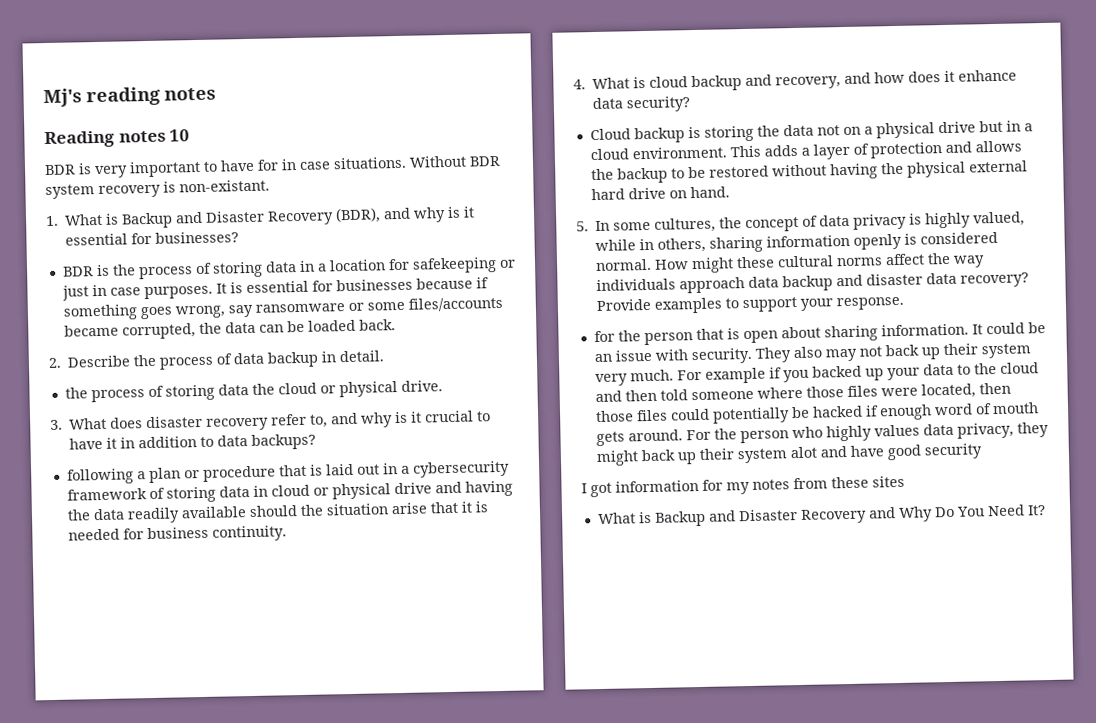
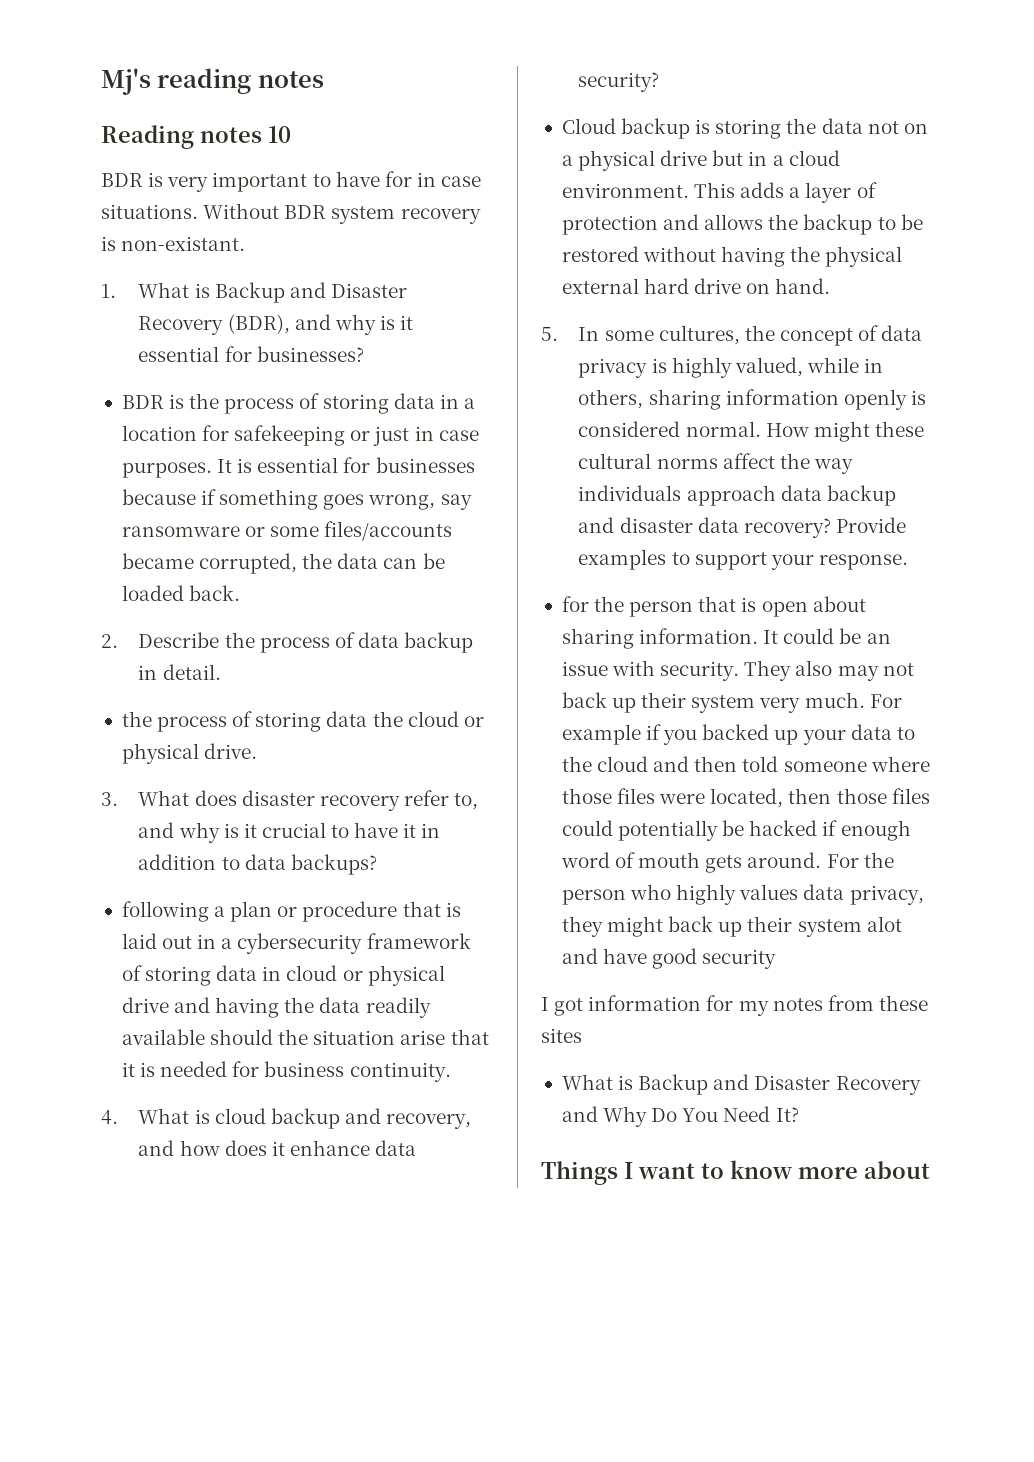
(1046, 510) none -> [541,1160,930,1185] // Things I want to know more about

